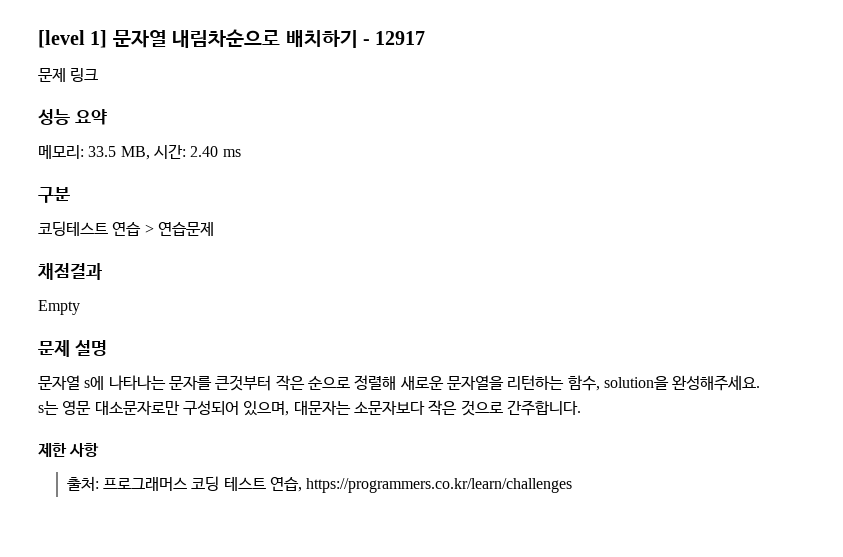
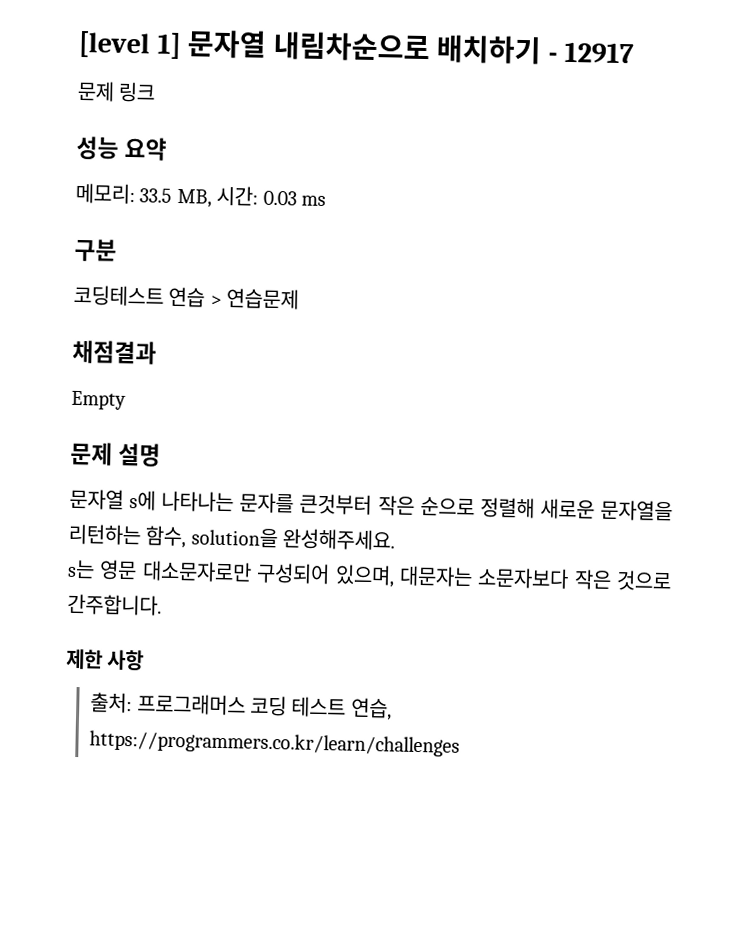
[190,146,219,157] 2.40 -> [262,190,297,206] 0.03

